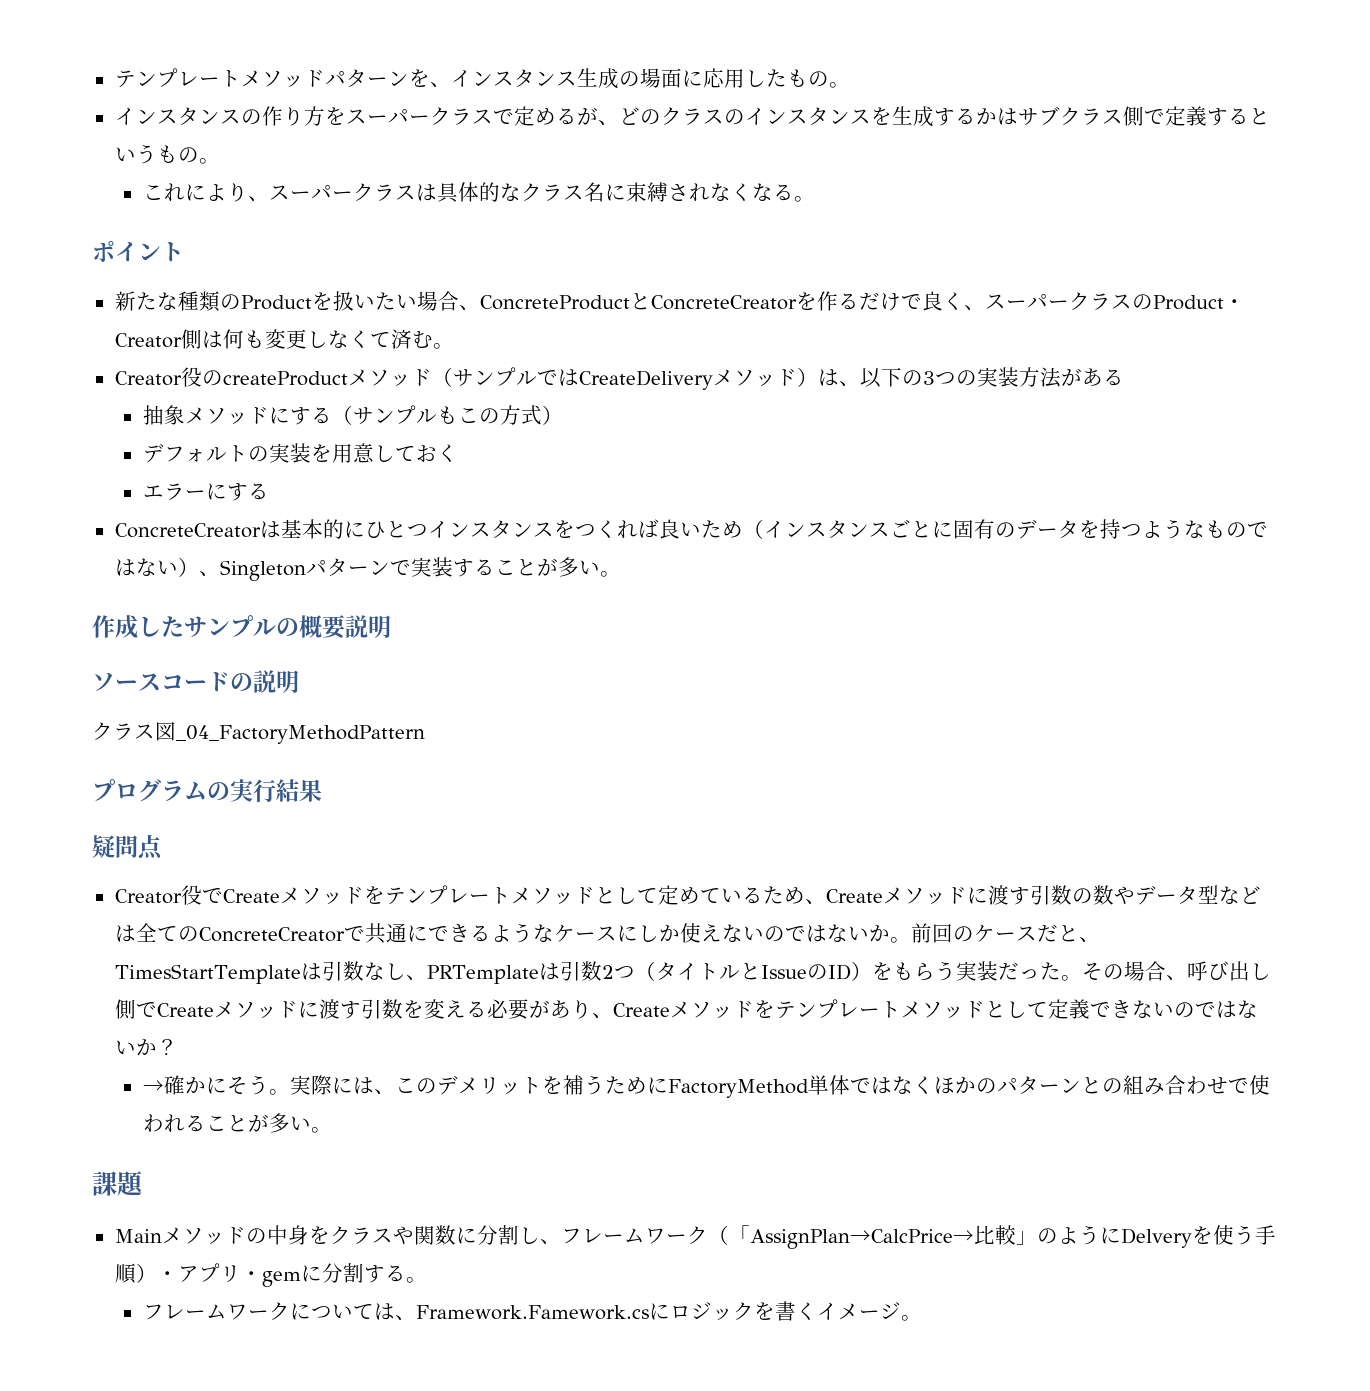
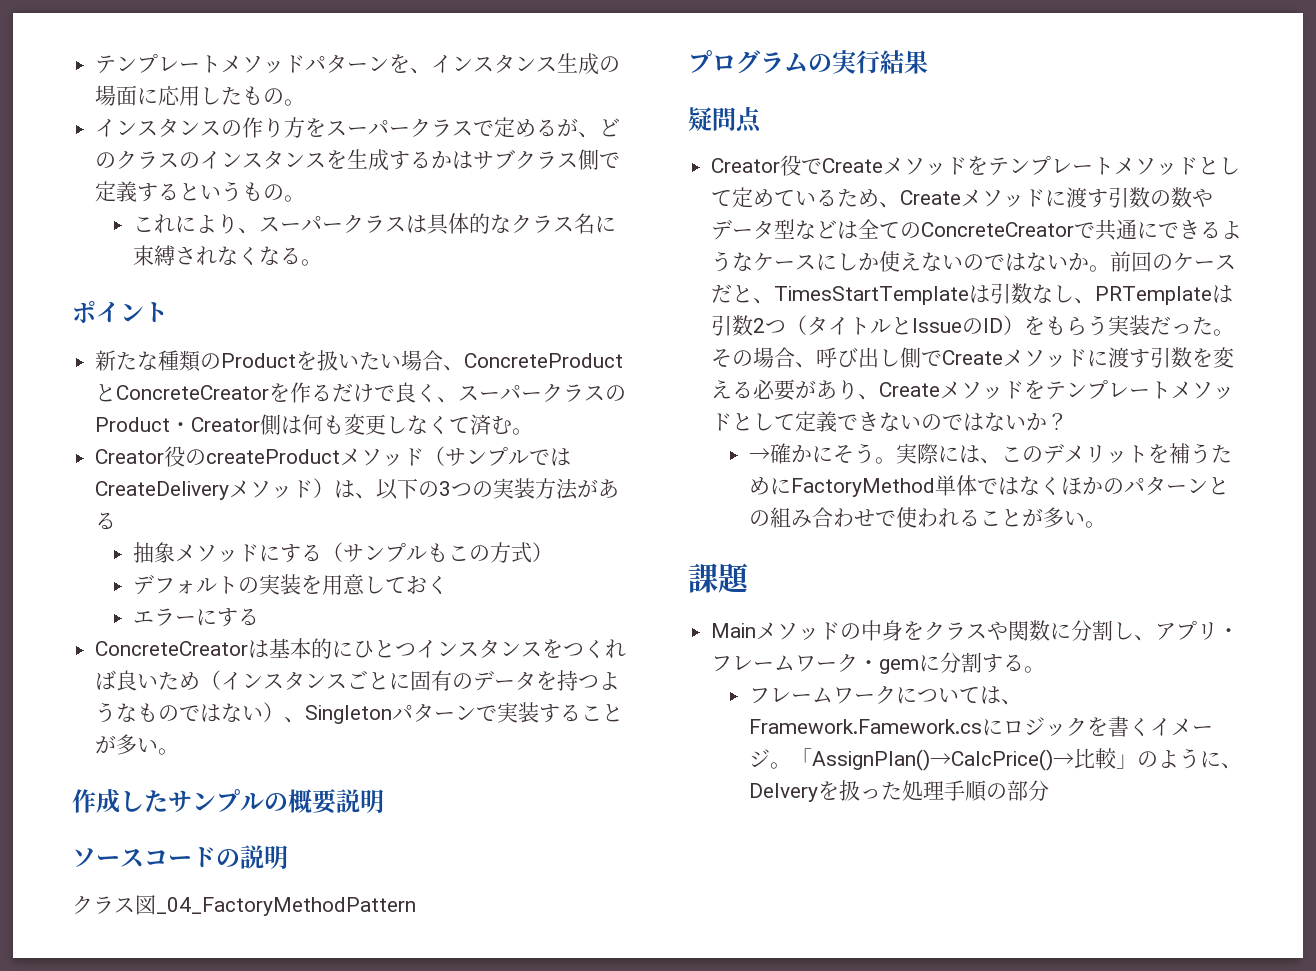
[560,1225,1276,1249] [114,1263,241,1284] フレームワーク（「AssignPlan→CalcPrice→比較」のようにDelveryを使う手順）・アプリ -> [1155,621,1240,640] [711,654,859,672] アプリ・フレームワーク
(922, 1318) none -> [791,748,1243,771] [749,780,1050,802] 「AssignPlan()→CalcPrice()→比較」のように、Delveryを扱った処理手順の部分

